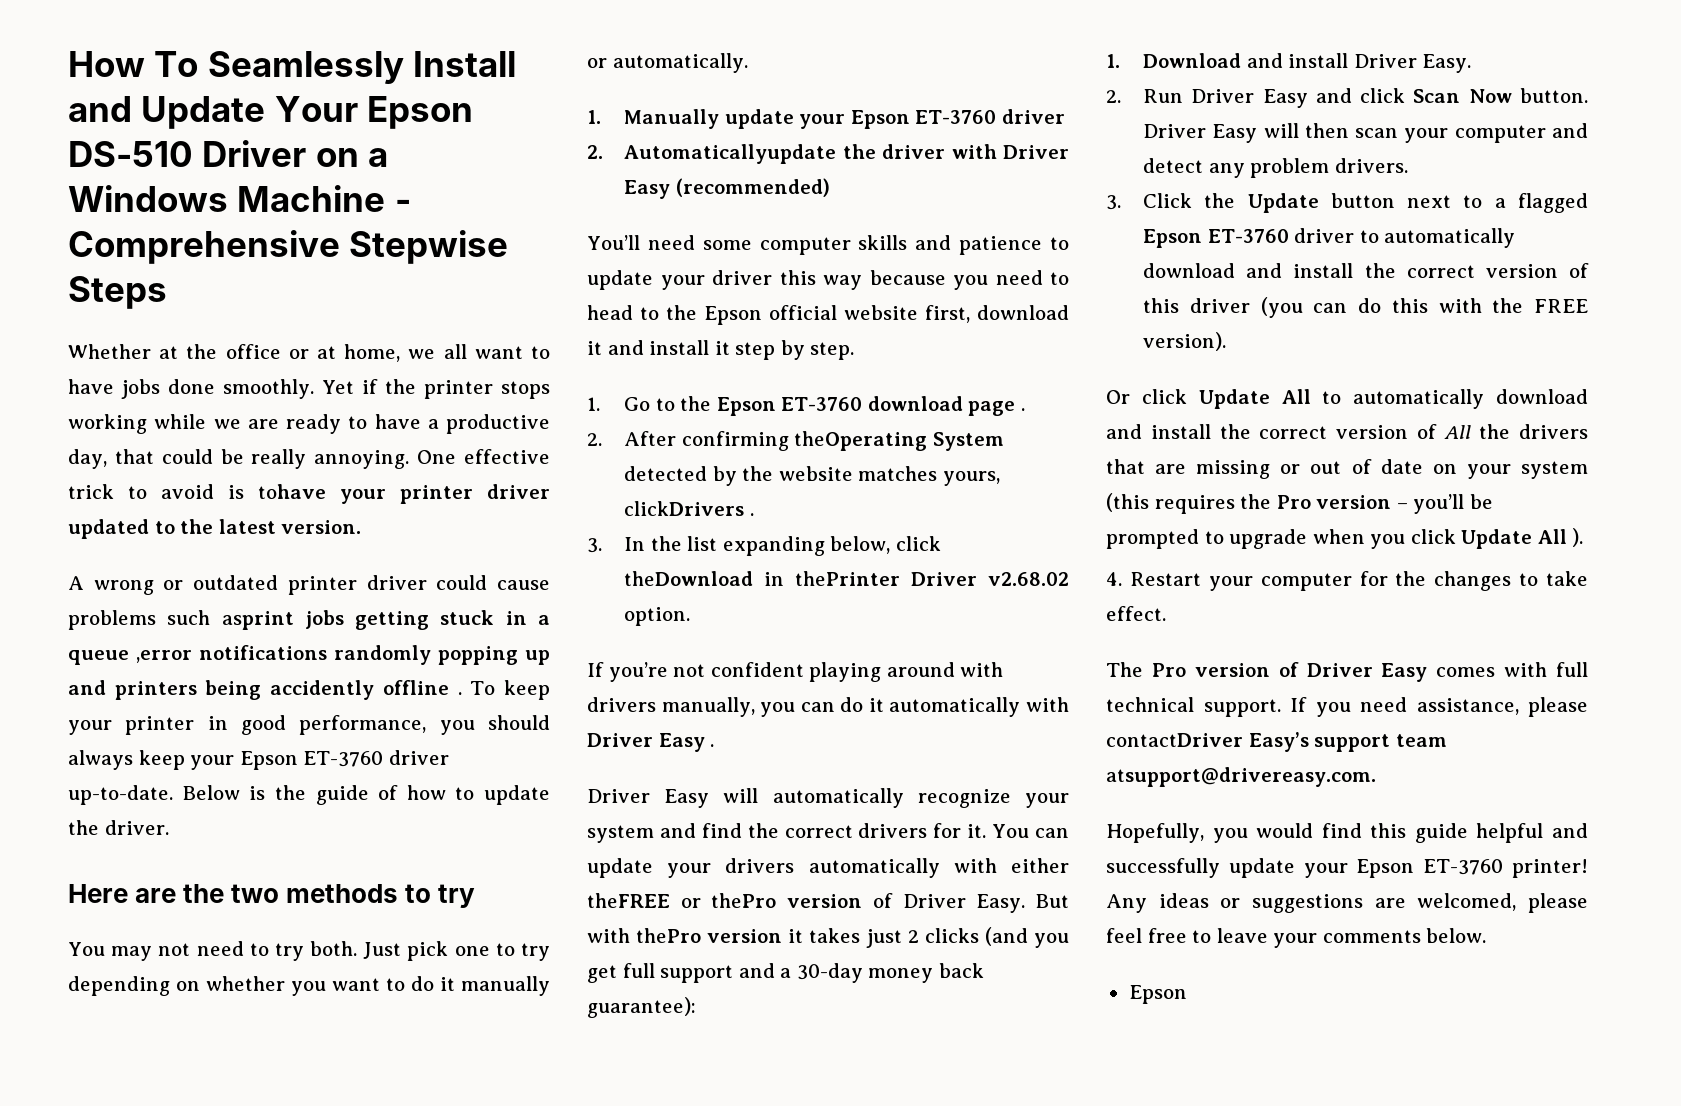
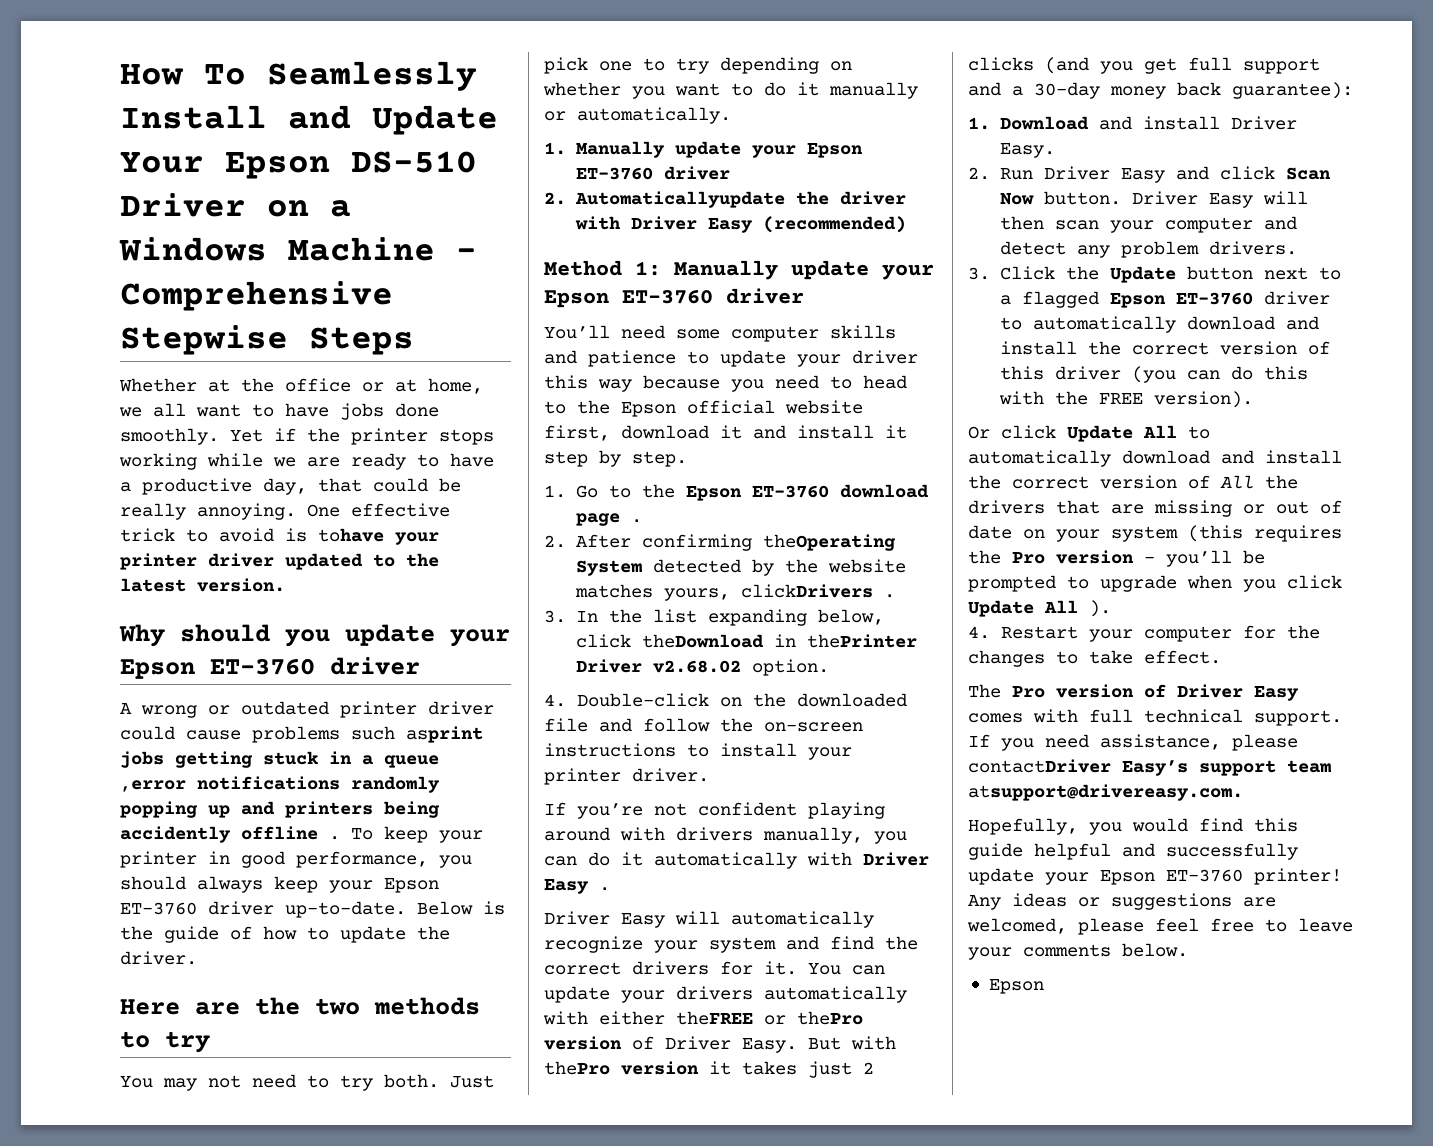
(362, 527) none -> [119,624,510,647] [120,657,420,679] // Why should you update your Epson ET-3760 driver
(830, 187) none -> [544,260,934,280] [544,288,804,308] // Method 1: Manually update your Epson ET-3760 driver
(691, 616) none -> [544,693,907,707] [544,718,863,732] [544,743,852,760] [544,768,709,785] // 4. Double-click on the downloaded file and follow the on-screen instructions to install your printer driver.

